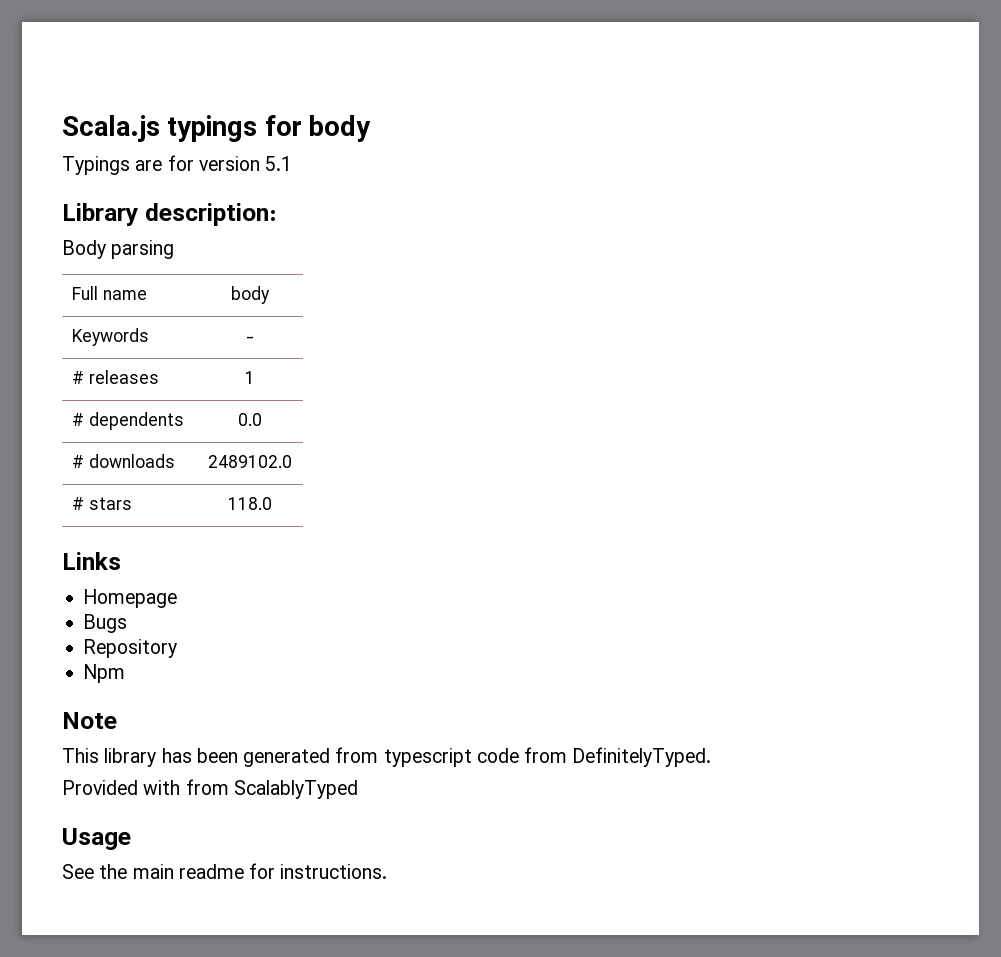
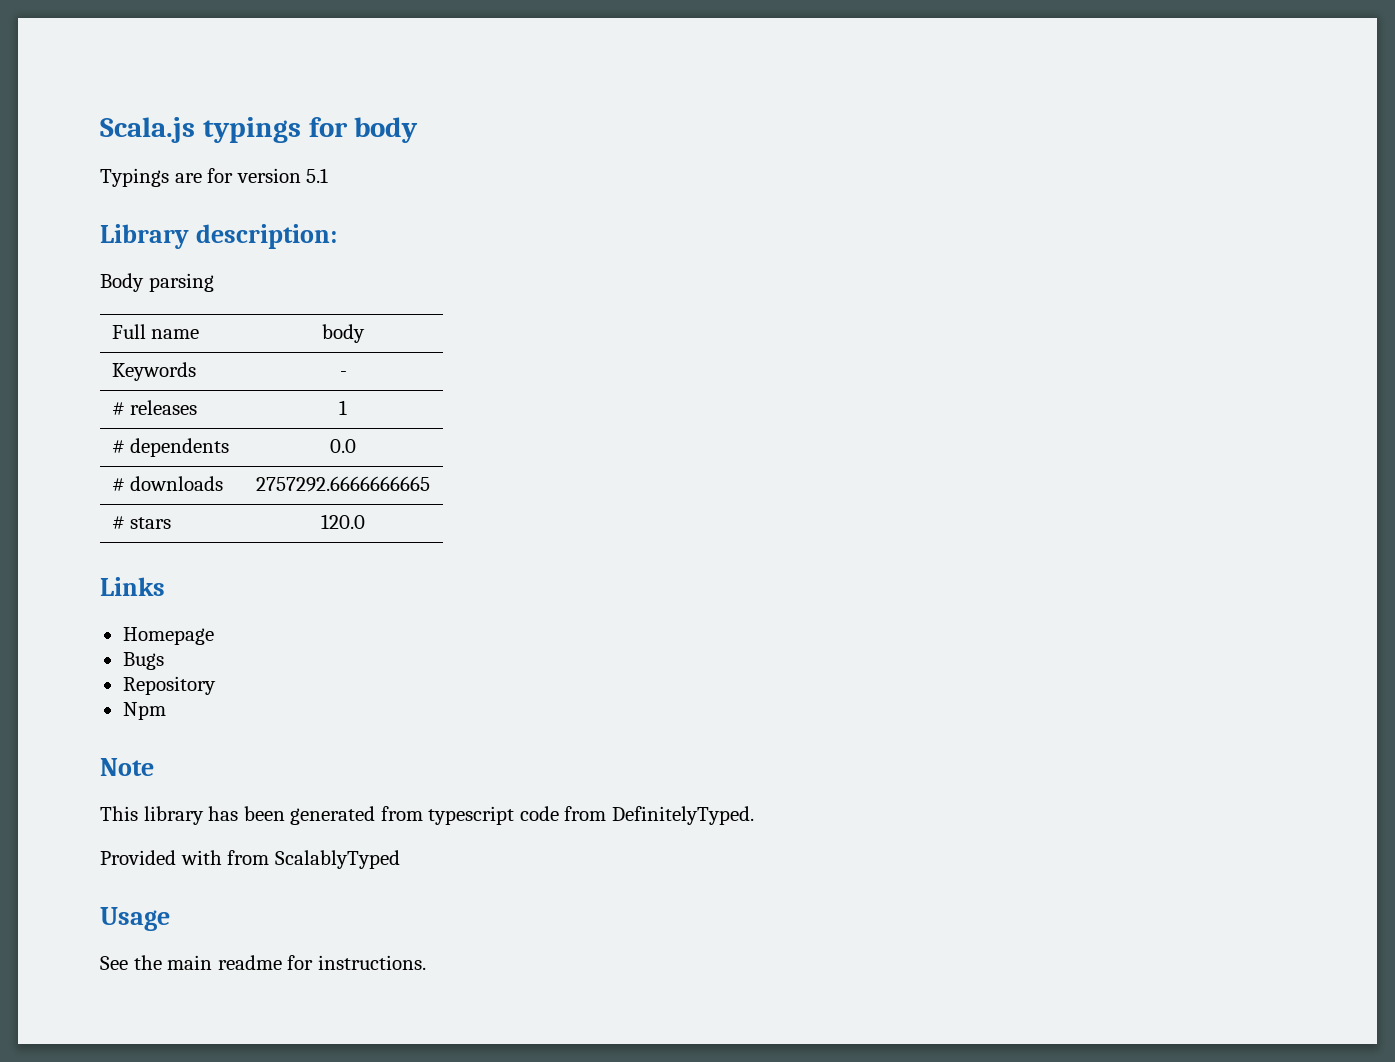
[207,455,292,468] 2489102.0 -> [256,476,430,492] 2757292.6666666665
[227,497,272,510] 118.0 -> [321,514,365,529] 120.0

